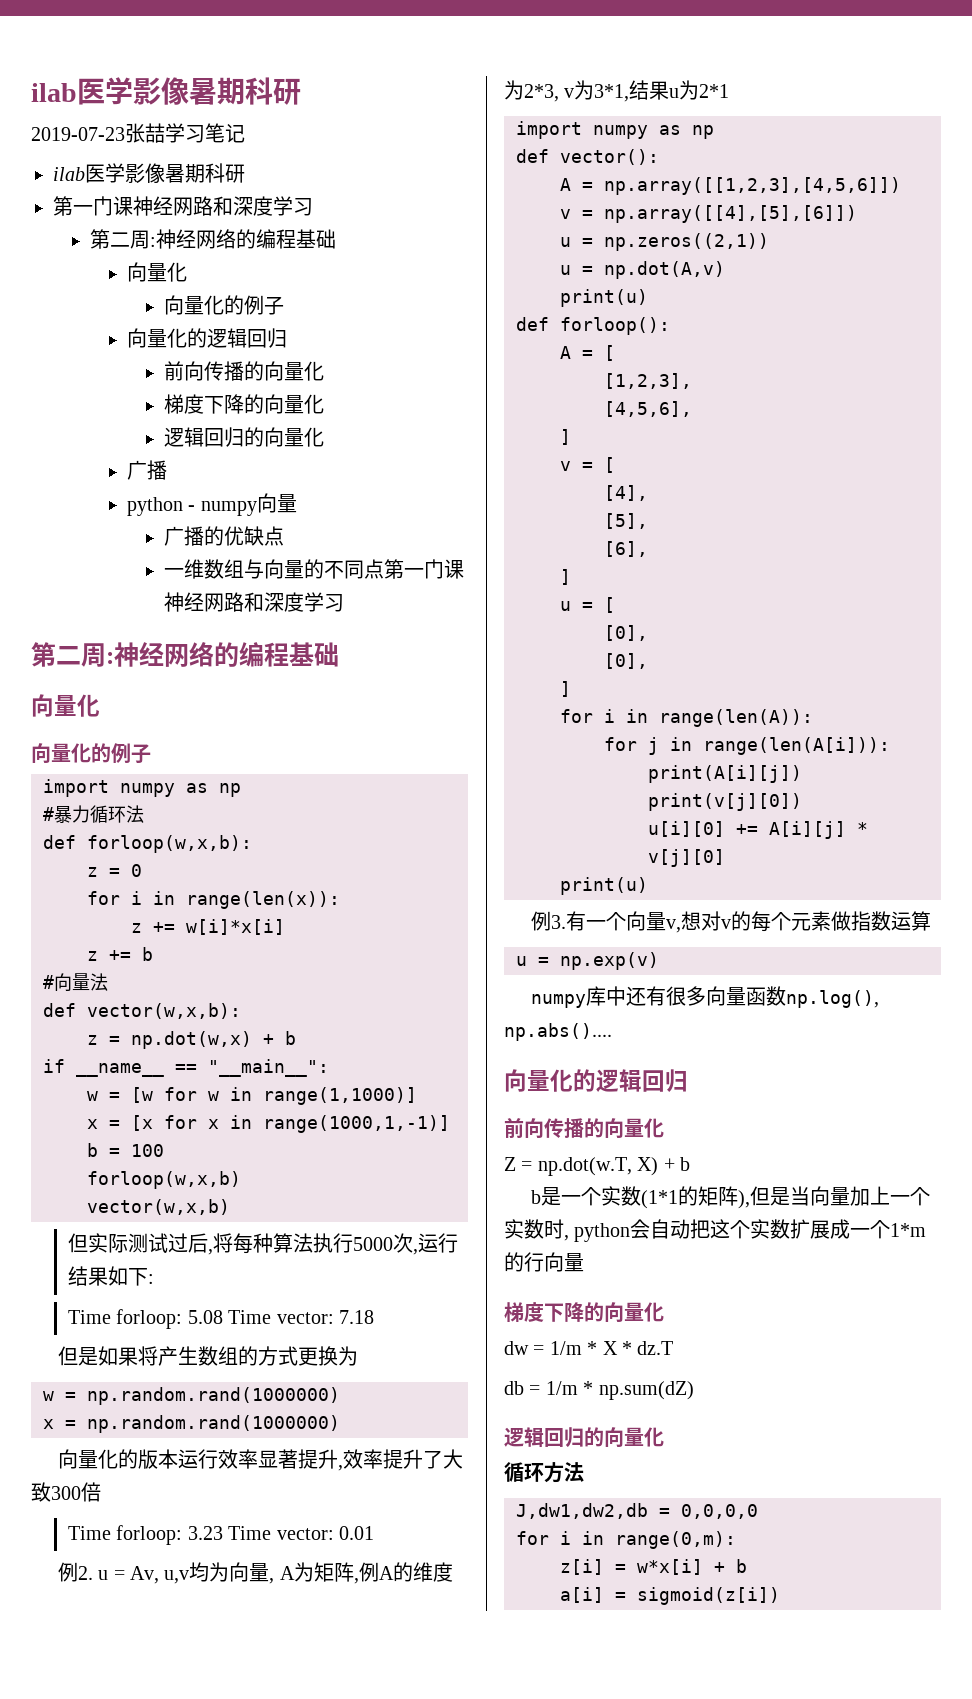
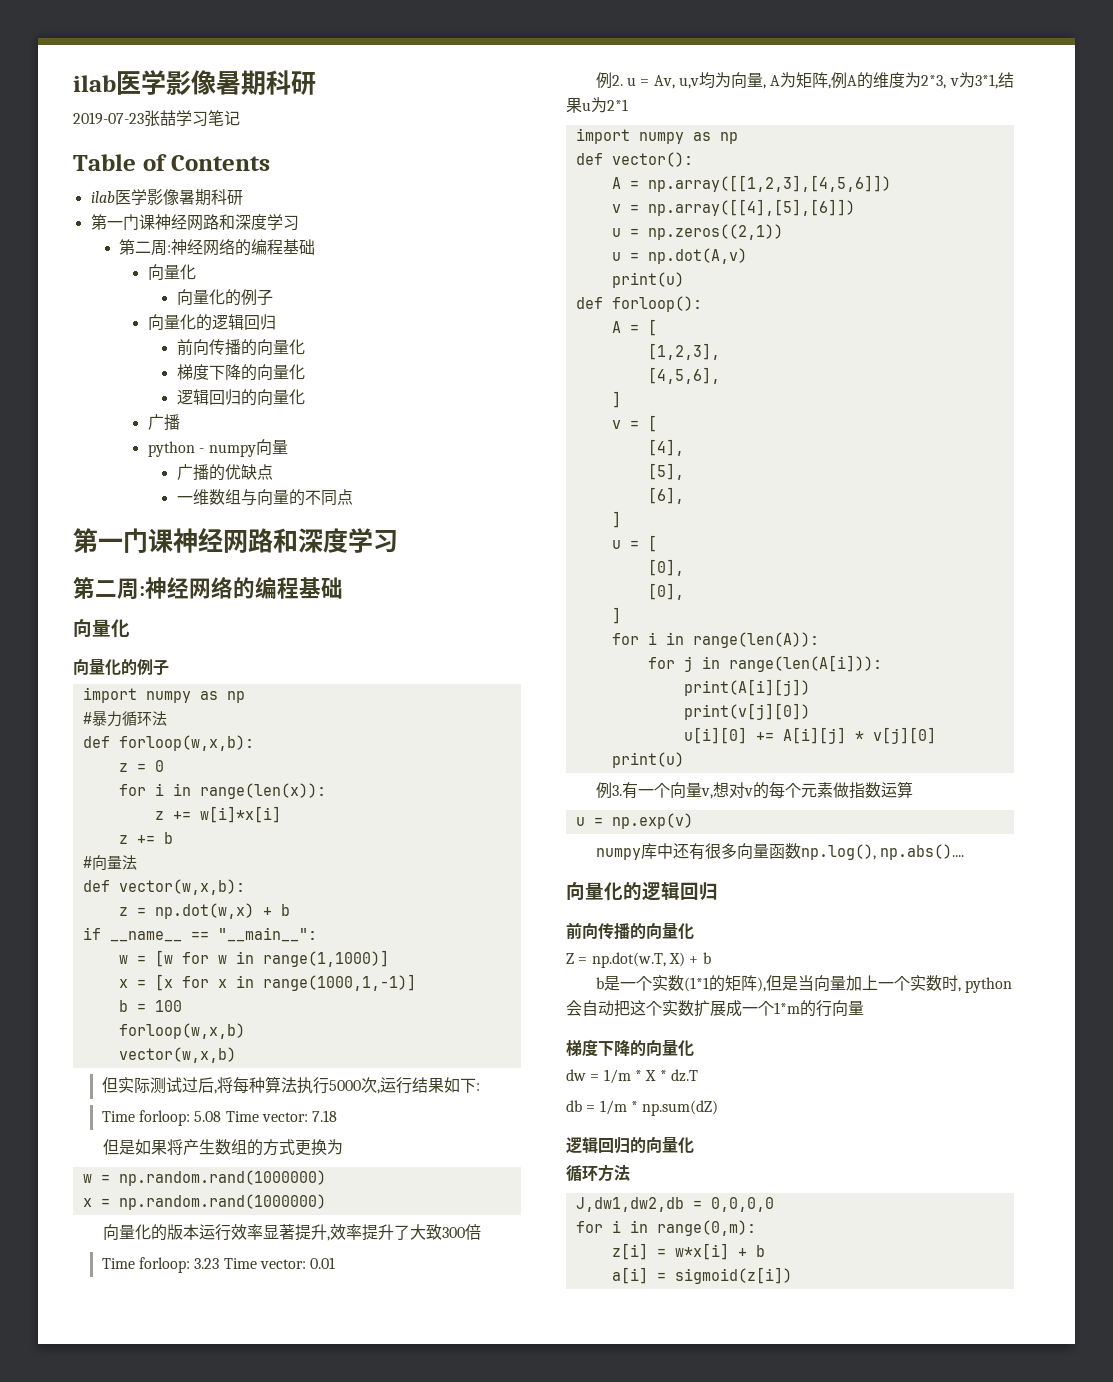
(245, 133) none -> [73,154,270,171] // Table of Contents
(384, 569) none -> (353, 497) //

